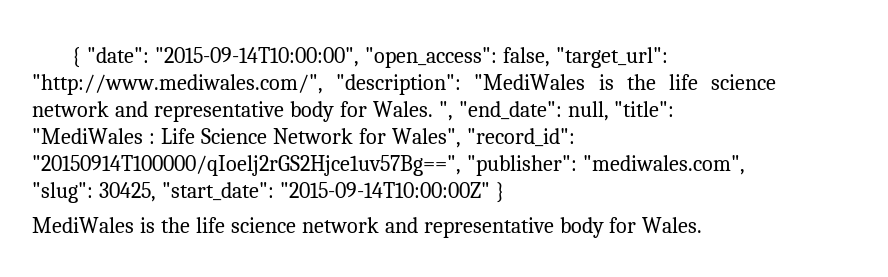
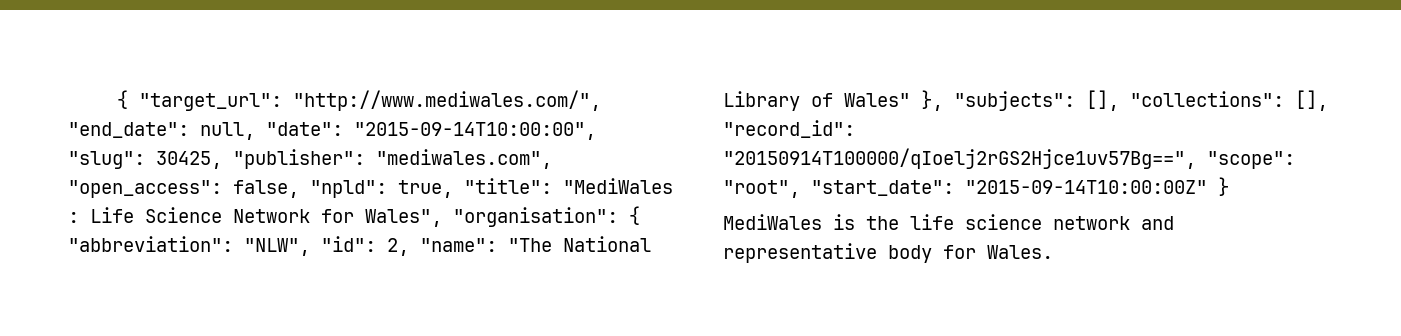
[72,47,668,68] [32,74,776,95] [32,101,609,122] { "date": "2015-09-14T10:00:00", "open_access": false, "target_url": "http://www.mediwales.com/", "description": "MediWales is the life science network and representative body for Wales. ", "end_date": null, -> [117,90,602,111] [68,122,596,140] [68,149,552,169] [68,180,453,198] { "target_url": "http://www.mediwales.com/", "end_date": null, "date": "2015-09-14T10:00:00", "slug": 30425, "publisher": "mediwales.com", "open_access": false, "npld": true,
[466,128,575,147] [32,155,745,176] [32,182,156,203] "record_id": "20150914T100000/qIoelj2rGS2Hjce1uv57Bg==", "publisher": "mediwales.com", "slug": 30425, -> [453,206,640,227] [68,236,651,256] [723,90,1328,111] [723,120,855,138] [723,148,1295,169] [723,180,800,198] "organisation": { "abbreviation": "NLW", "id": 2, "name": "The National Library of Wales" }, "subjects": [], "collections": [], "record_id": "20150914T100000/qIoelj2rGS2Hjce1uv57Bg==", "scope": "root",

